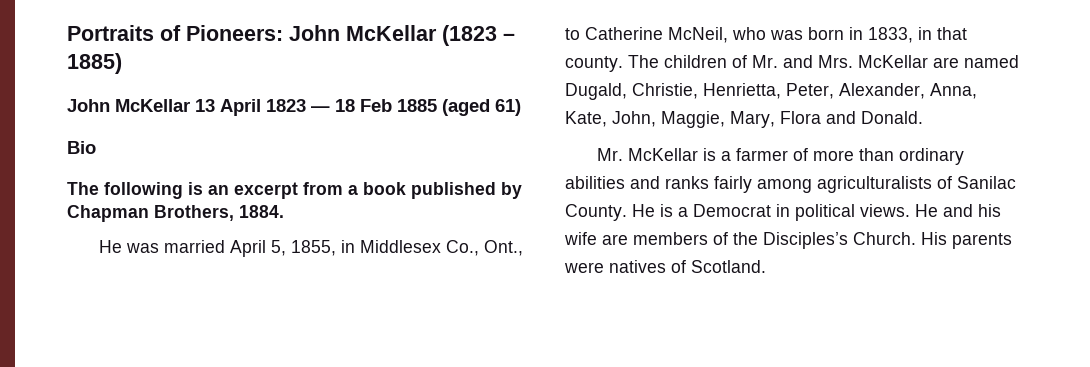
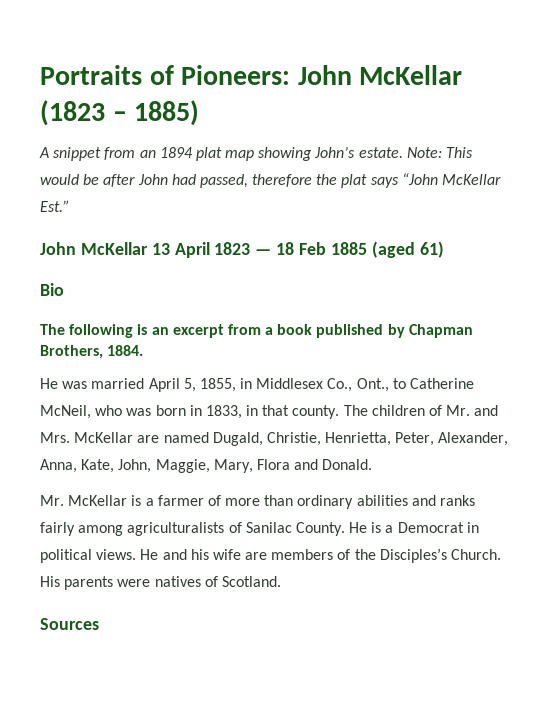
(122, 63) none -> [39,146,474,161] [40,173,502,188] [40,200,70,212] // A snippet from an 1894 plat map showing John’s estate. Note: This would be after John had passed, therefore the plat says “John McKellar Est.”
(766, 266) none -> [40,618,99,630] // Sources

